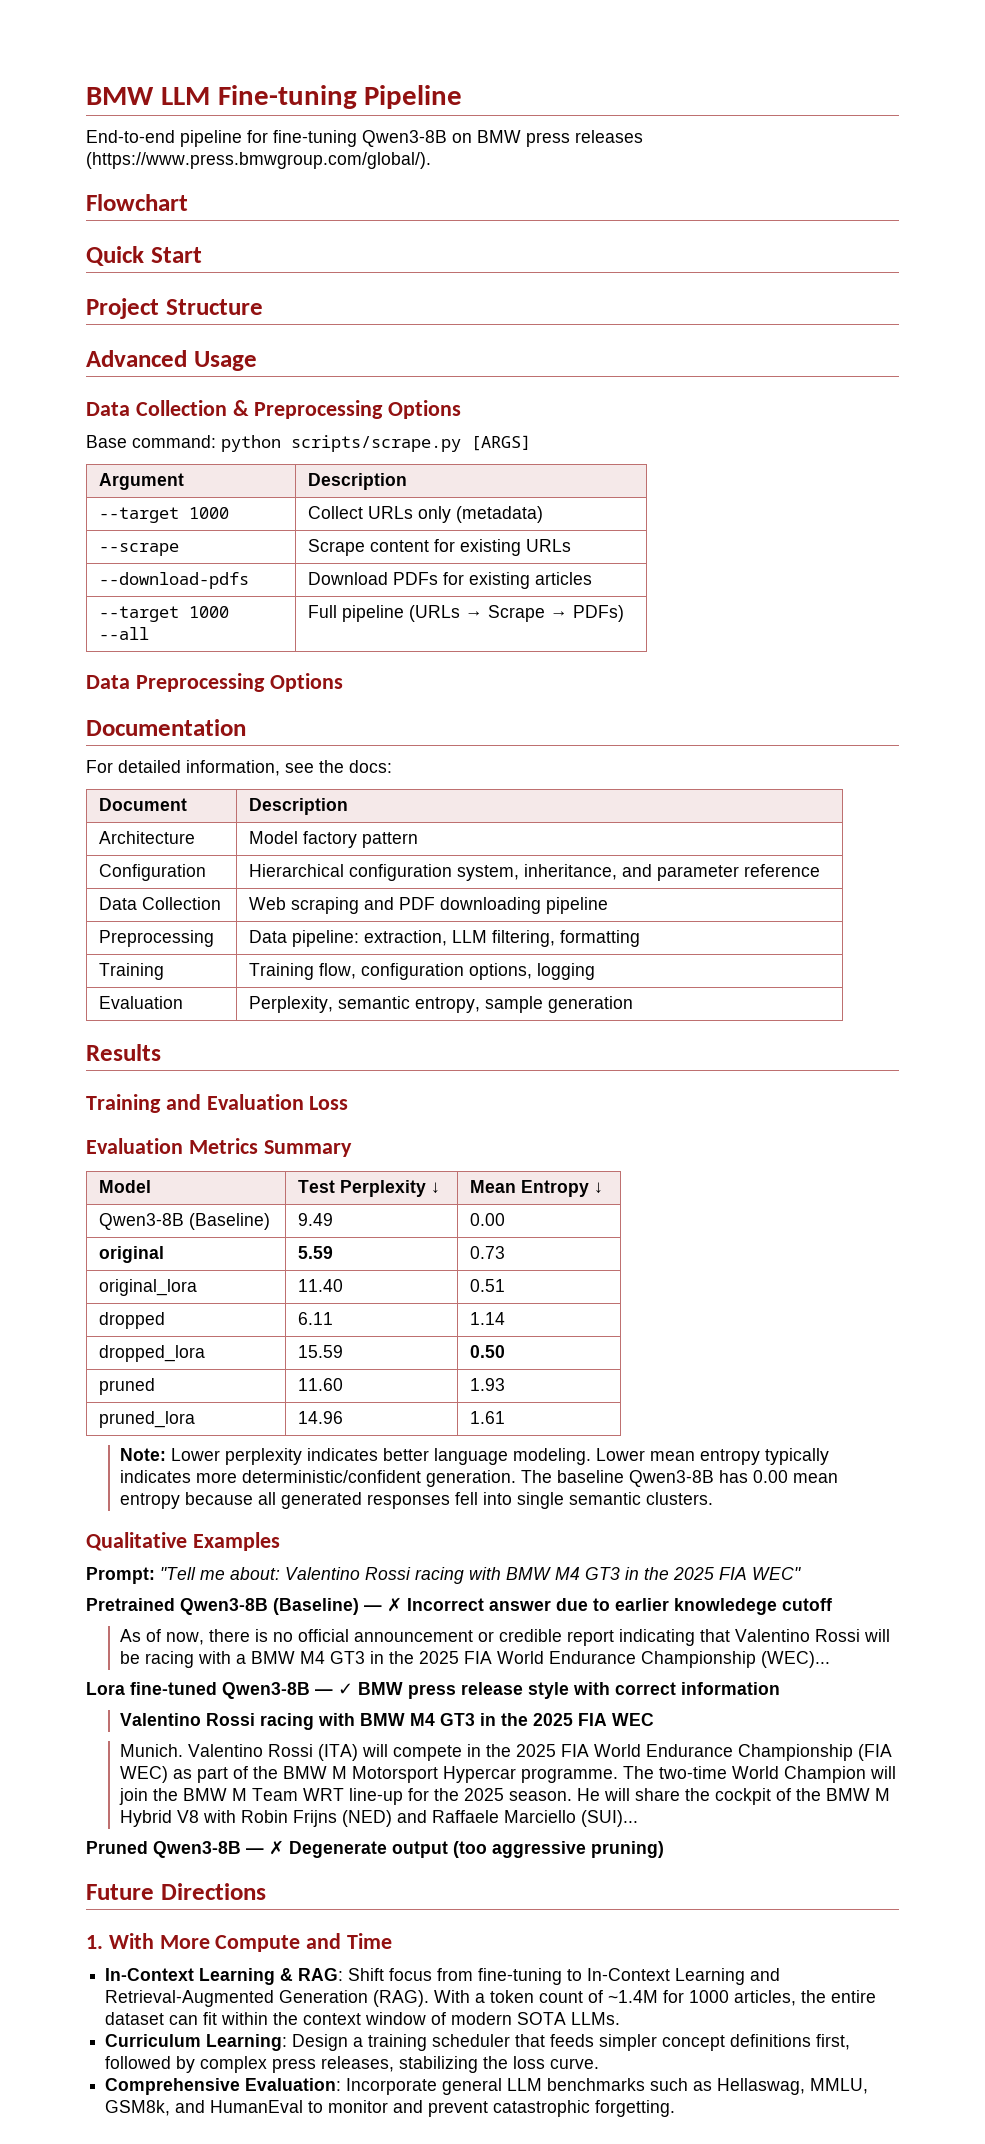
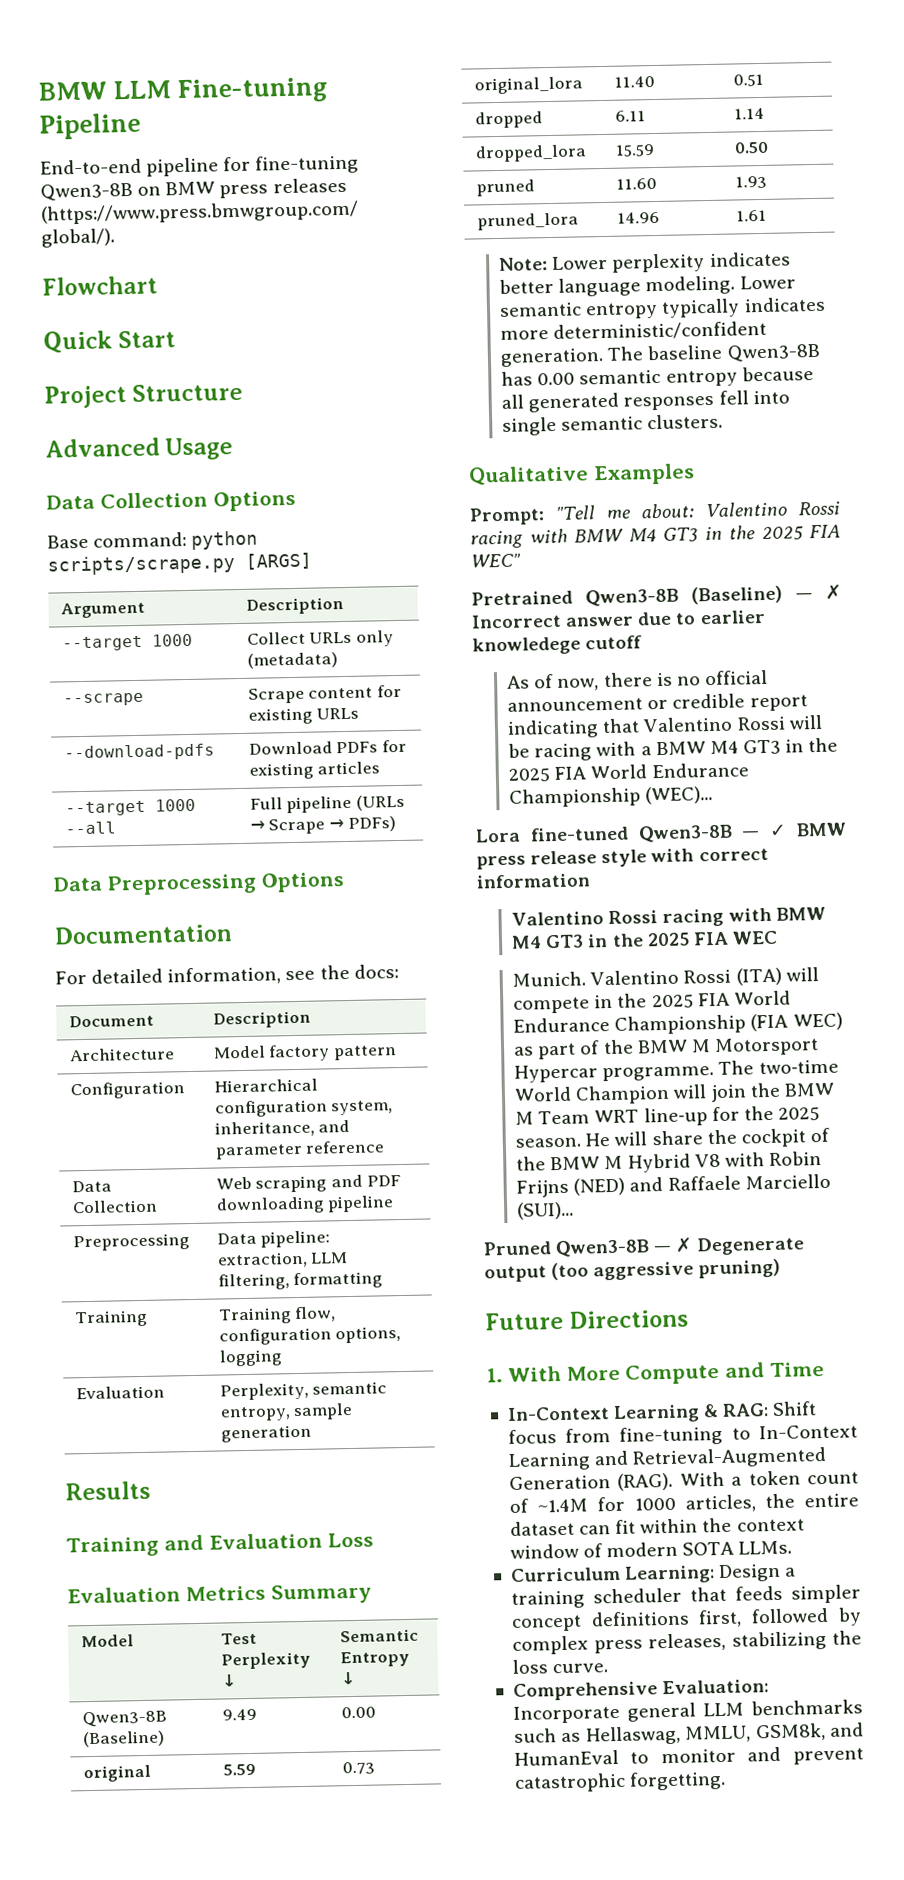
[232,400,384,419] & Preprocessing -> (208, 500) none
[470,1180,517,1193] Mean -> [339,1628,419,1643] Semantic
[650,1451,696,1461] mean -> [499,302,583,317] semantic
[793,1473,839,1483] mean -> [579,369,662,385] semantic

